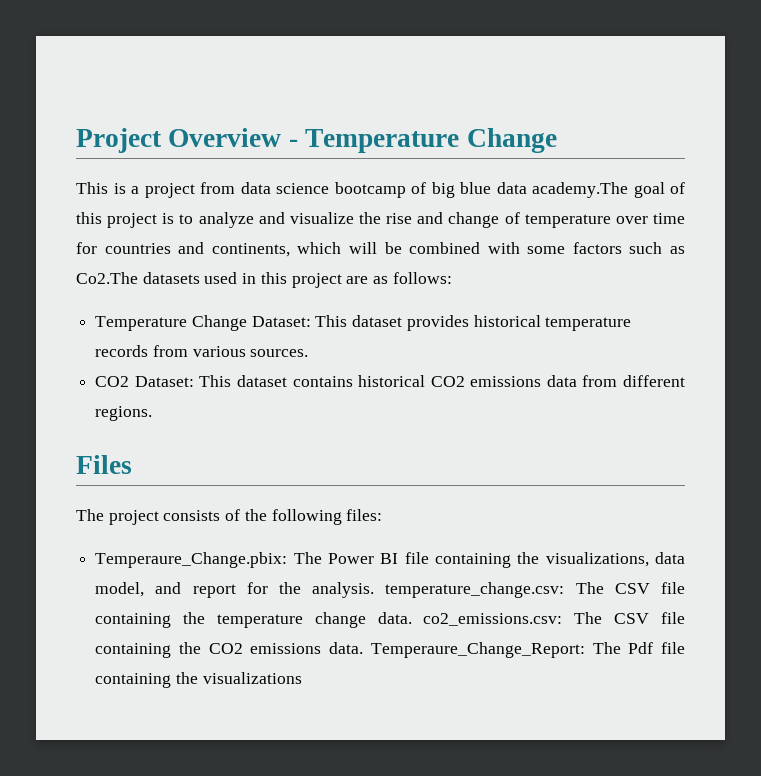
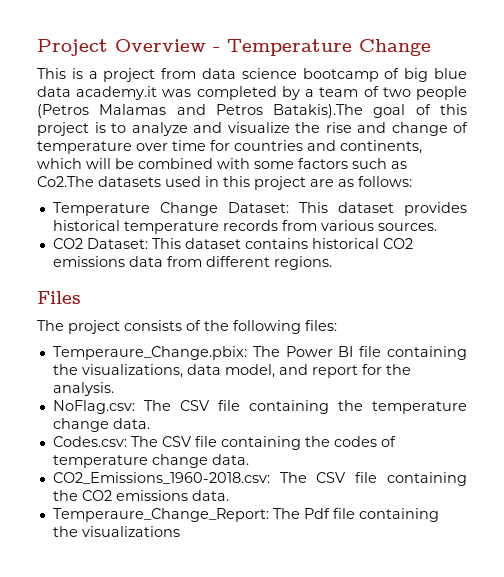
[532,182,628,198] academy.The -> [76,86,468,100] [37,104,364,118] academy.it was completed by a team of two people (Petros Malamas and Petros Batakis).The
[385,582,565,598] temperature_change.csv: -> [52,400,135,414] // NoFlag.csv:
[423,613,563,626] co2_emissions.csv: -> [52,436,396,450] [52,454,249,468] [52,472,270,484] // Codes.csv: The CSV file containing the codes of temperature change data. // CO2_Emissions_1960-2018.csv:
(364, 648) none -> (229, 495) //

